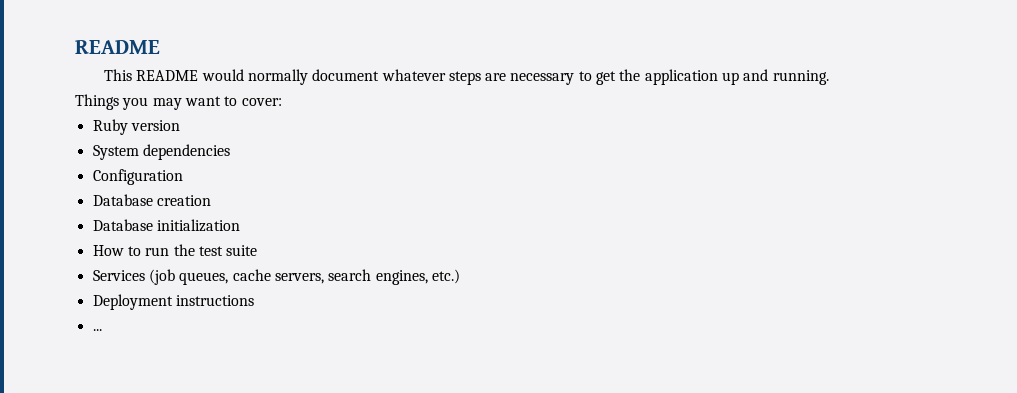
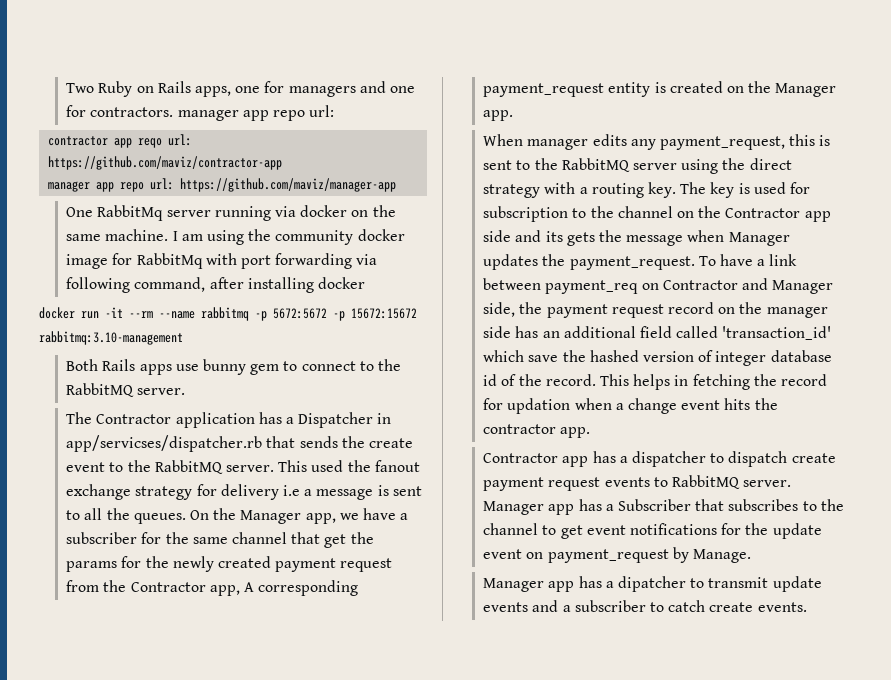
[75,40,160,54] [103,69,829,85] [75,94,282,110] [92,119,180,135] [92,144,230,160] [92,169,183,185] [92,194,211,206] [92,219,240,232] [92,244,258,256] [92,269,460,285] [92,294,254,310] [92,329,102,331] README // This README would normally document whatever steps are necessary to get the application up and running. // Things you may want to cover: // Ruby version // System dependencies // Configuration // Database creation // Database initialization // How to run the test suite // Services (job queues, cache servers, search engines, etc.) // Deployment instructions // ... -> [66,81,415,97] [66,105,335,121] [48,134,193,148] [48,156,283,170] [48,178,397,192] [66,205,396,221] [66,229,405,245] [66,253,378,269] [66,277,366,293] [39,307,417,321] [39,331,183,345] [66,359,401,375] [66,383,186,397] [66,412,392,428] [66,435,414,452] [66,460,420,474] [66,484,422,500] [66,508,409,524] [66,532,374,548] [66,556,393,572] [66,580,359,596] [483,81,837,97] [483,110,514,121] [483,134,831,150] [483,158,792,174] [483,182,810,198] [483,206,831,222] [483,230,790,246] [483,254,798,270] [483,278,834,294] [483,302,828,318] [483,326,832,340] [483,350,832,366] [483,374,827,390] [483,398,778,414] [483,424,591,438] [483,451,836,467] [483,475,792,491] [483,499,844,515] [483,523,822,539] [483,547,752,563] [483,576,822,592] [483,600,807,612] Two Ruby on Rails apps, one for managers and one for contractors. manager app repo url: // contractor app reqo url: https://github.com/maviz/contractor-app // manager app repo url: https://github.com/maviz/manager-app // One RabbitMq server running via docker on the same machine. I am using the community docker image for RabbitMq with port forwarding via following command, after installing docker // docker run -it --rm --name rabbitmq -p 5672:5672 -p 15672:15672 rabbitmq:3.10-management // Both Rails apps use bunny gem to connect to the RabbitMQ server. // The Contractor application has a Dispatcher in app/servicses/dispatcher.rb that sends the create event to the RabbitMQ server. This used the fanout exchange strategy for delivery i.e a message is sent to all the queues. On the Manager app, we have a subscriber for the same channel that get the params for the newly created payment request from the Contractor app, A corresponding payment_request entity is created on the Manager app. // When manager edits any payment_request, this is sent to the RabbitMQ server using the direct strategy with a routing key. The key is used for subscription to the channel on the Contractor app side and its gets the message when Manager updates the payment_request. To have a link between payment_req on Contractor and Manager side, the payment request record on the manager side has an additional field called 'transaction_id' which save the hashed version of integer database id of the record. This helps in fetching the record for updation when a change event hits the contractor app. // Contractor app has a dispatcher to dispatch create payment request events to RabbitMQ server. Manager app has a Subscriber that subscribes to the channel to get event notifications for the update event on payment_request by Manage. // Manager app has a dipatcher to transmit update events and a subscriber to catch create events.

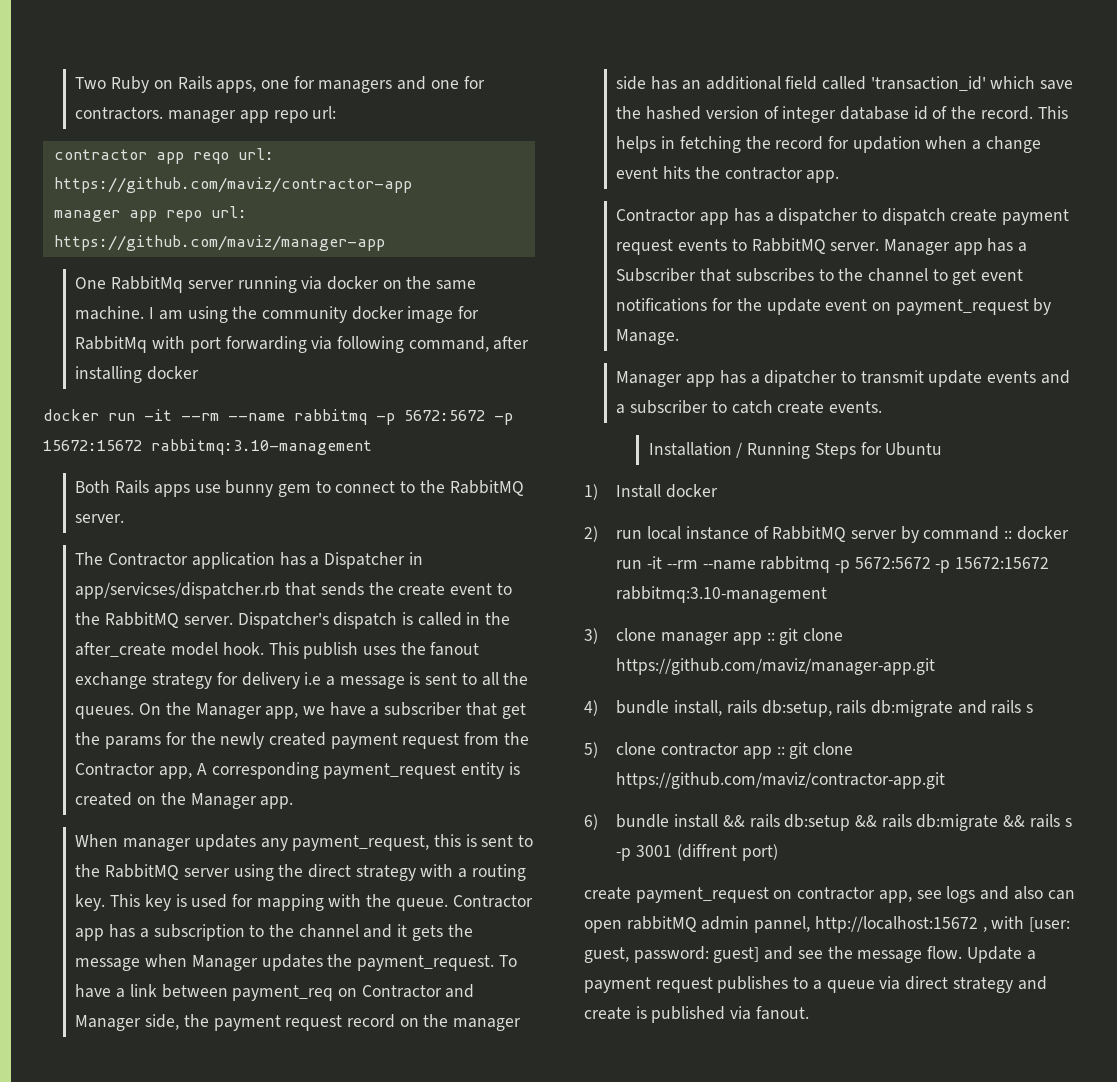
[278,460,344,472] This used -> [237,612,511,629] [75,642,396,659] Dispatcher's dispatch is called in the after_create model hook. This publish uses
[141,532,288,544] for the same channel -> (463, 709) none
[592,134,627,146] edits -> [194,834,256,851] updates
[680,182,707,194] The -> [110,894,141,907] This
[483,206,831,222] [483,230,563,242] subscription to the channel on the Contractor app side and its -> [256,894,533,911] [75,924,408,941] mapping with the queue. Contractor app has a subscription to the channel and it
(807, 607) none -> [648,442,943,459] [584,484,719,500] [584,526,1069,543] [616,556,1050,573] [616,586,828,603] [584,628,843,645] [616,658,936,675] [584,700,1034,717] [584,742,853,759] [616,772,946,789] [584,814,1072,831] [616,844,778,861] [584,886,1075,903] [584,916,1071,933] [584,946,1036,963] [584,976,1047,993] [584,1006,809,1023] // Installation / Running Steps for Ubuntu // 1) Install docker // 2) run local instance of RabbitMQ server by command :: docker run -it --rm --name rabbitmq -p 5672:5672 -p 15672:15672 rabbitmq:3.10-management // 3) clone manager app :: git clone https://github.com/maviz/manager-app.git // 4) bundle install, rails db:setup, rails db:migrate and rails s // 5) clone contractor app :: git clone https://github.com/maviz/contractor-app.git // 6) bundle install && rails db:setup && rails db:migrate && rails s -p 3001 (diffrent port) // create payment_request on contractor app, see logs and also can open rabbitMQ admin pannel, http://localhost:15672 , with [user: guest, password: guest] and see the message flow. Update a payment request publishes to a queue via direct strategy and create is published via fanout.

